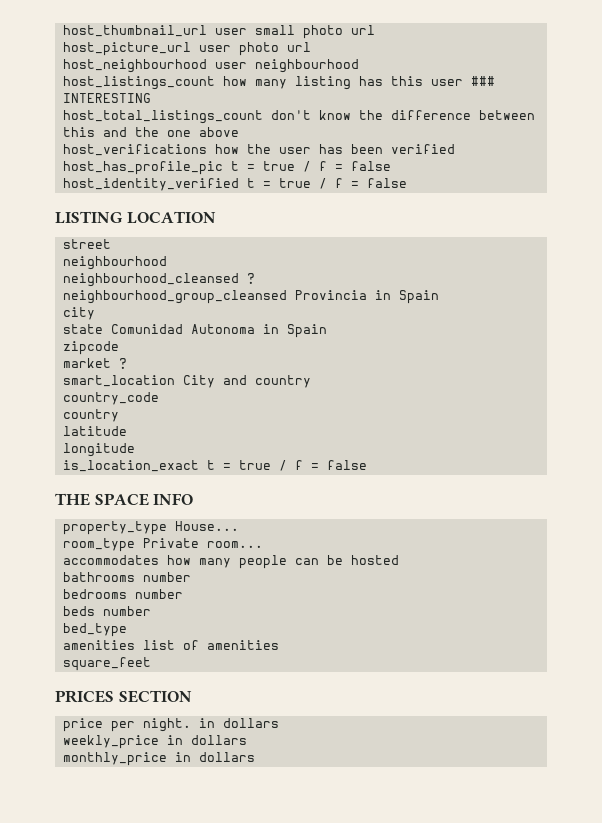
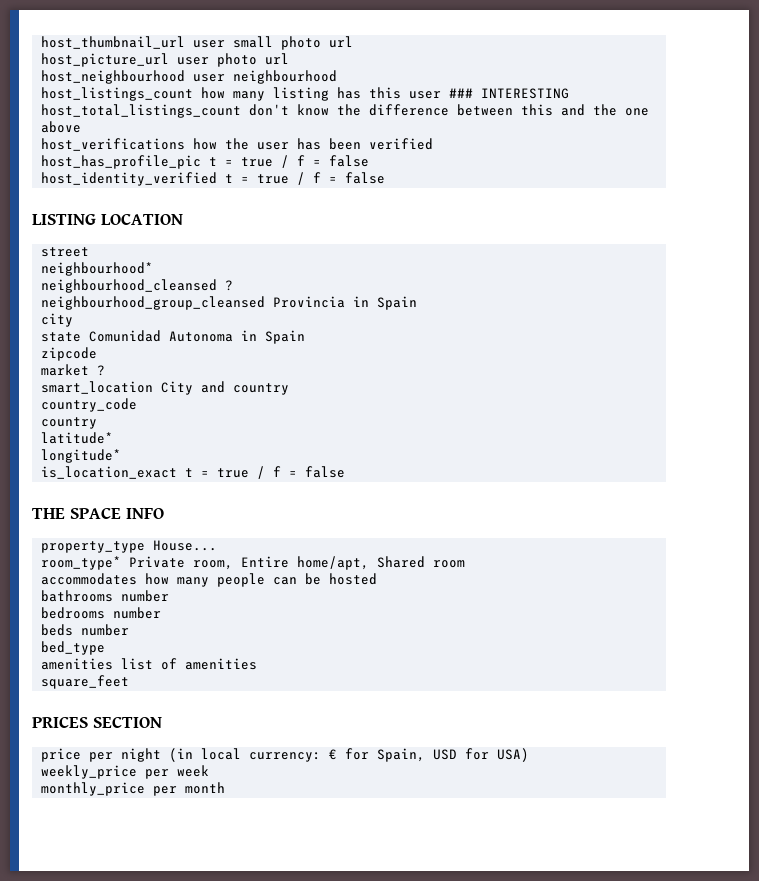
[62,256,167,270] neighbourhood -> [41,262,154,276] neighbourhood*
[62,426,127,436] [62,443,135,457] latitude // longitude -> [41,432,114,444] [41,449,122,463] latitude* // longitude*
[62,538,263,552] room_type Private room... -> [41,556,466,570] room_type* Private room, Entire home/apt, Shared room
[142,718,279,732] night. in dollars -> [121,748,530,762] night (in local currency: € for Spain, USD for USA)
[166,735,247,745] in dollars -> [145,765,210,779] per week
[174,752,255,762] in dollars -> [153,782,226,796] per month

